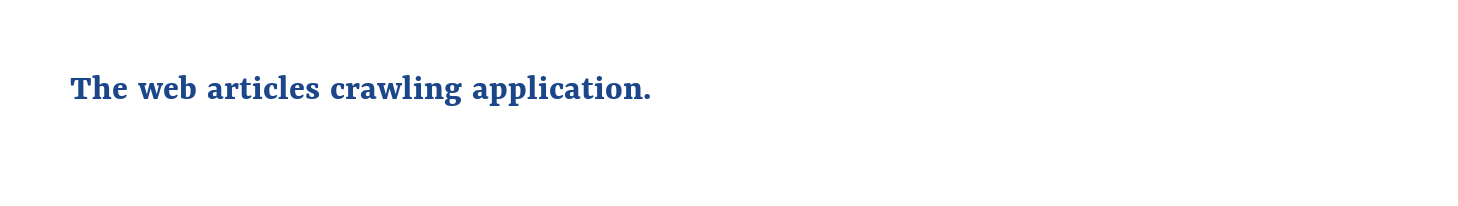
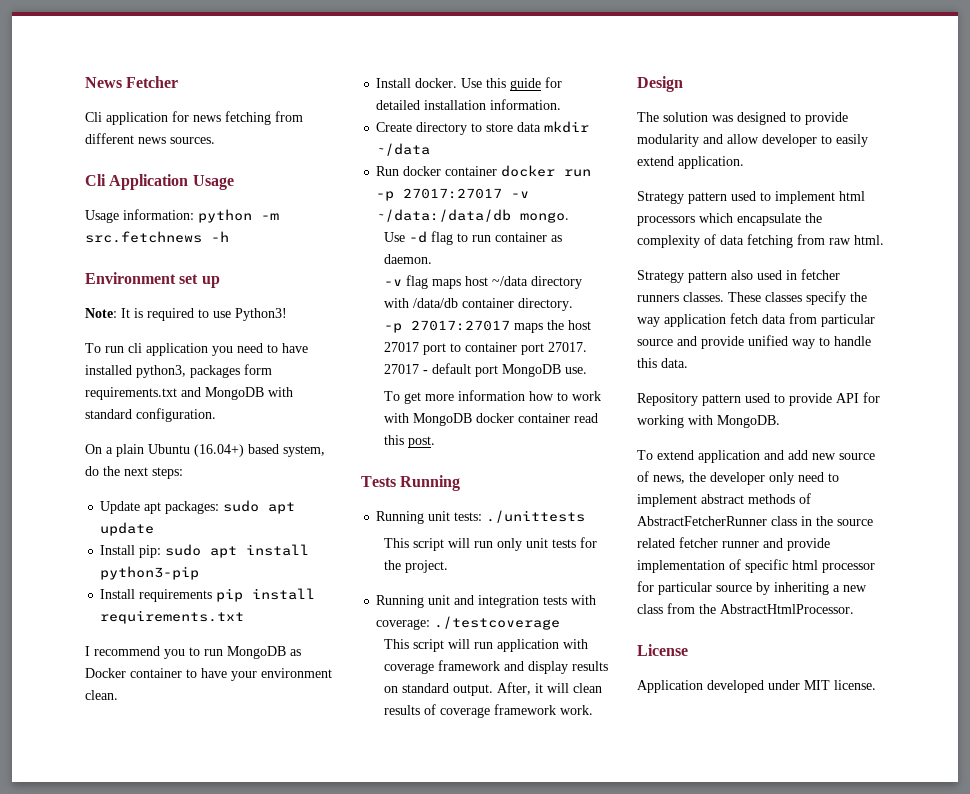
[70,75,651,106] The web articles crawling application. -> [85,76,179,88] [85,111,303,125] [85,133,215,144] [85,174,234,190] [85,209,279,223] [85,231,229,243] [85,272,220,288] [85,308,287,321] [85,343,308,356] [85,364,272,378] [85,387,293,400] [85,408,216,422] [85,444,325,457] [85,466,183,479] [100,500,296,514] [100,522,155,536] [100,544,310,558] [100,566,200,580] [100,588,316,602] [100,610,245,624] [85,646,301,659] [85,668,332,681] [85,690,118,700] [376,77,563,91] [376,99,562,110] [376,121,590,135] [376,143,431,156] [376,165,592,177] [376,188,530,201] [376,209,570,223] [384,231,563,245] [384,254,433,264] [384,275,583,289] [384,298,574,311] [384,320,592,333] [384,342,588,355] [384,363,588,377] [384,390,602,404] [384,413,599,426] [384,435,436,448] [361,475,461,491] [376,510,586,524] [384,537,598,551] [384,560,449,573] [376,595,597,608] [376,616,561,630] [384,639,589,652] [384,660,609,674] [384,682,603,696] [384,704,594,718] [637,76,683,92] [637,112,848,125] [637,134,868,147] [637,156,744,169] [637,191,865,204] [637,213,822,226] [637,234,884,248] [637,269,840,283] [637,291,867,305] [637,313,875,327] [637,335,871,349] [637,358,688,368] [637,392,880,406] [637,415,780,428] [637,450,875,463] [637,471,839,485] [637,493,811,507] [637,516,873,526] [637,537,830,551] [637,559,875,573] [637,581,867,595] [637,603,854,614] [637,644,688,656] [637,680,876,693] News Fetcher // Cli application for news fetching from different news sources. // Cli Application Usage // Usage information: python -m src.fetchnews -h // Environment set up // Note: It is required to use Python3! // To run cli application you need to have installed python3, packages form requirements.txt and MongoDB with standard configuration. // On a plain Ubuntu (16.04+) based system, do the next steps: // Update apt packages: sudo apt update // Install pip: sudo apt install python3-pip // Install requirements pip install requirements.txt // I recommend you to run MongoDB as Docker container to have your environment clean. // Install docker. Use this guide for detailed installation information. // Create directory to store data mkdir ~/data // Run docker container docker run -p 27017:27017 -v ~/data:/data/db mongo. // Use -d flag to run container as daemon. // -v flag maps host ~/data directory with /data/db container directory. // -p 27017:27017 maps the host 27017 port to container port 27017. 27017 - default port MongoDB use. // To get more information how to work with MongoDB docker container read this post. // Tests Running // Running unit tests: ./unittests // This script will run only unit tests for the project. // Running unit and integration tests with coverage: ./testcoverage // This script will run application with coverage framework and display results on standard output. After, it will clean results of coverage framework work. // Design // The solution was designed to provide modularity and allow developer to easily extend application. // Strategy pattern used to implement html processors which encapsulate the complexity of data fetching from raw html. // Strategy pattern also used in fetcher runners classes. These classes specify the way application fetch data from particular source and provide unified way to handle this data. // Repository pattern used to provide API for working with MongoDB. // To extend application and add new source of news, the developer only need to implement abstract methods of AbstractFetcherRunner class in the source related fetcher runner and provide implementation of specific html processor for particular source by inheriting a new class from the AbstractHtmlProcessor. // License // Application developed under MIT license.

